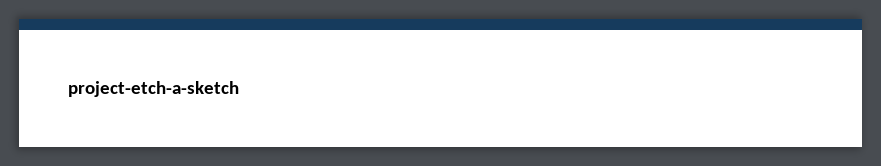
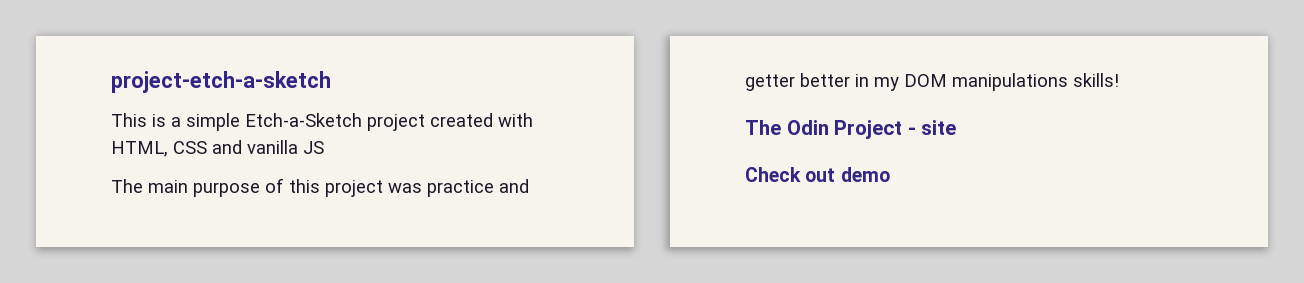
(239, 89) none -> [111,113,533,131] [111,140,324,157] [111,178,529,197] [745,73,1119,91] [745,120,957,139] [745,167,890,182] // This is a simple Etch-a-Sketch project created with HTML, CSS and vanilla JS // The main purpose of this project was practice and getter better in my DOM manipulations skills! // The Odin Project - site // Check out demo

